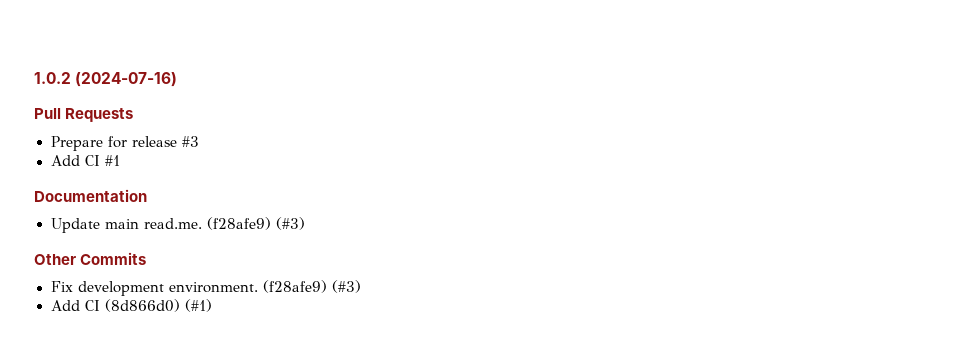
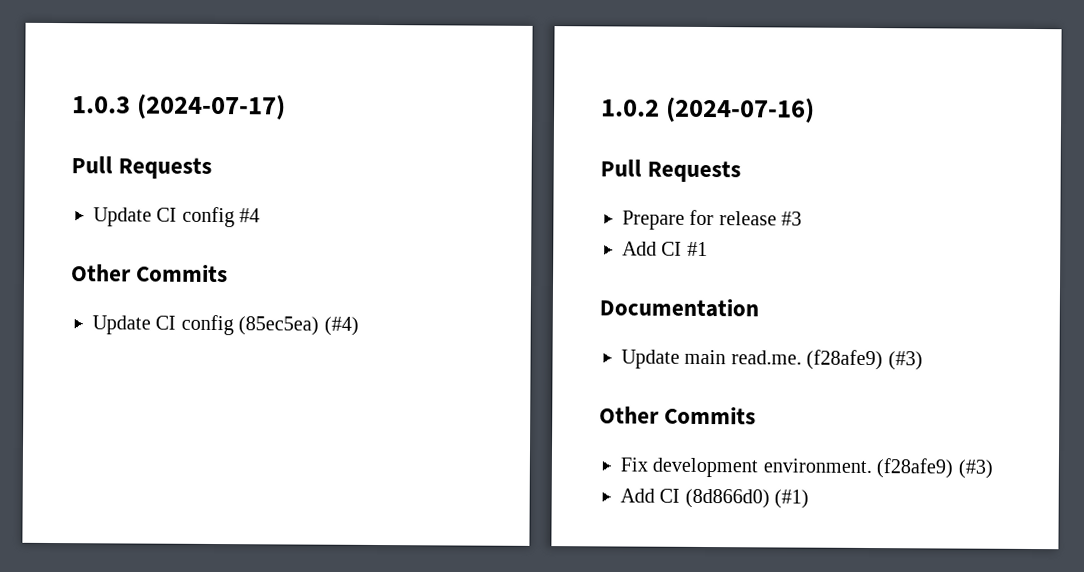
(34, 78) none -> [72,93,287,120] [71,156,213,179] [93,206,261,228] [71,264,229,283] [92,314,359,336] 1.0.3 (2024-07-17) // Pull Requests // Update CI config #4 // Other Commits // Update CI config (85ec5ea) (#4) //

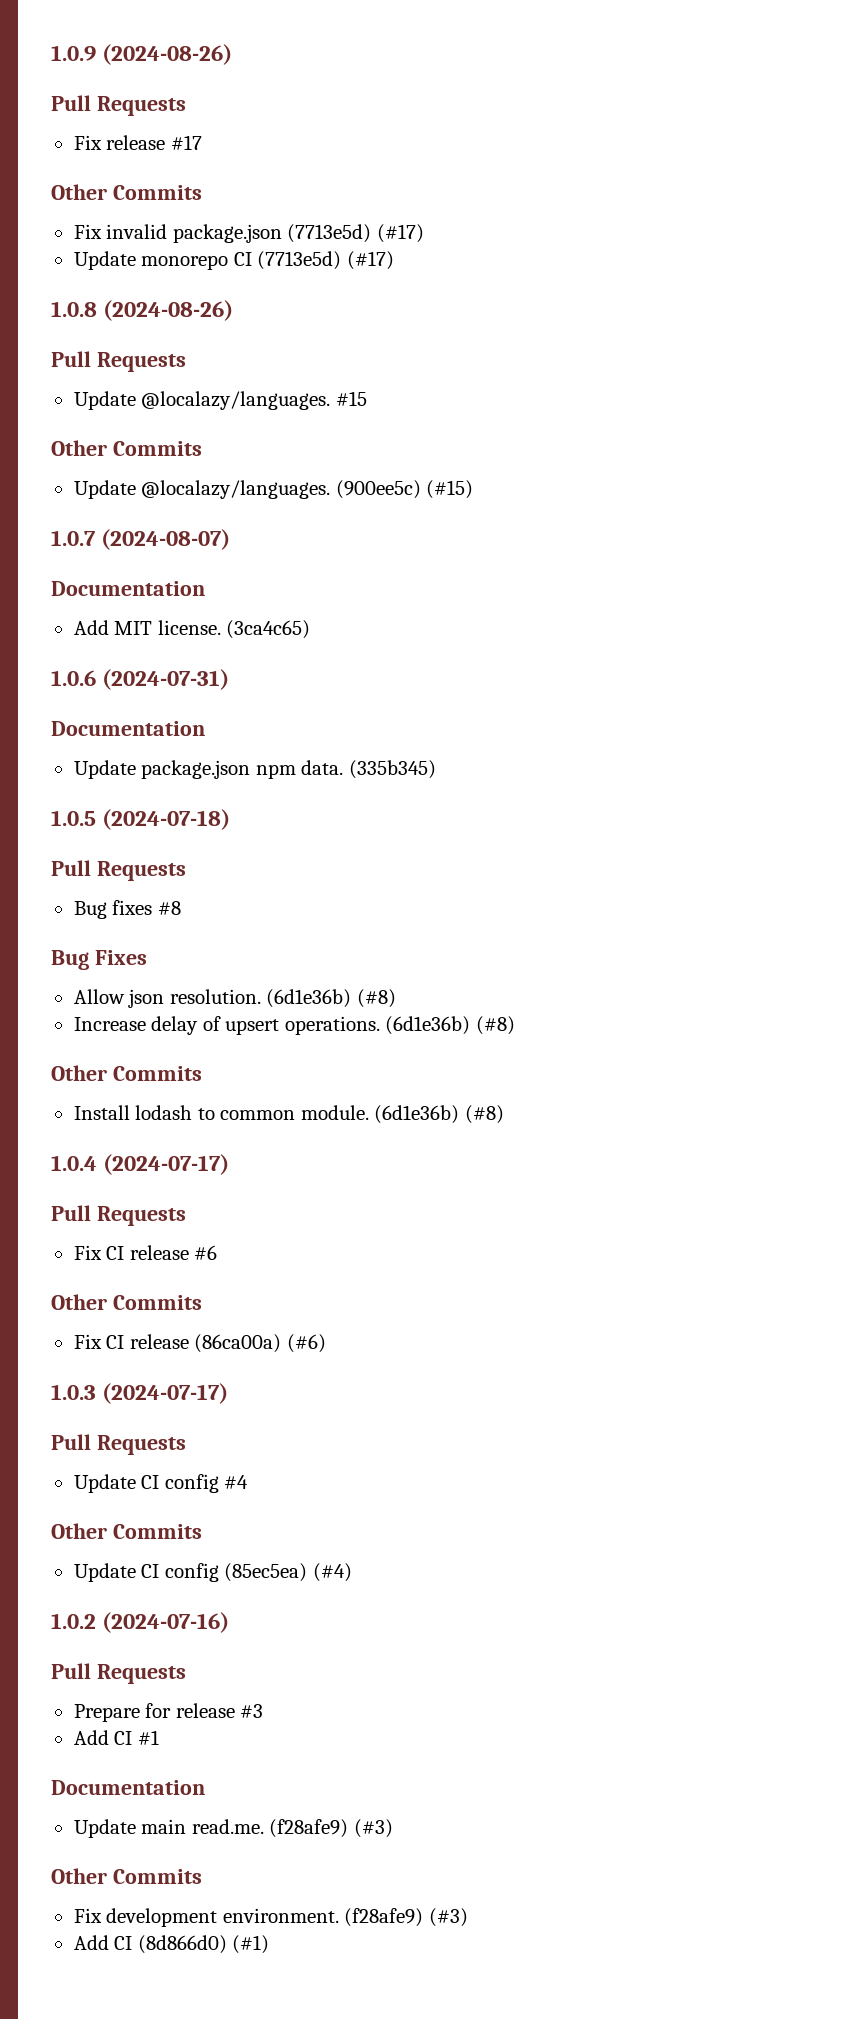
(72, 105) none -> [51,44,233,65] [51,95,186,116] [73,135,202,150] [51,184,202,200] [73,224,424,243] [73,251,394,270] [51,300,234,321] [51,351,186,372] [73,391,367,410] [51,440,202,456] [73,480,474,499] [51,529,231,550] [51,581,205,596] [73,620,311,639] [51,669,230,690] [51,721,205,736] [73,760,436,779] [51,809,231,830] [51,860,186,881] [73,900,181,919] [51,950,147,970] [73,989,396,1008] [73,1016,515,1035] [51,1065,202,1081] [73,1105,504,1124] [51,1154,230,1175] [51,1205,186,1226] [73,1245,218,1260] [51,1294,202,1310] [73,1334,326,1353] 1.0.9 (2024-08-26) // Pull Requests // Fix release #17 // Other Commits // Fix invalid package.json (7713e5d) (#17) // Update monorepo CI (7713e5d) (#17) // 1.0.8 (2024-08-26) // Pull Requests // Update @localazy/languages. #15 // Other Commits // Update @localazy/languages. (900ee5c) (#15) // 1.0.7 (2024-08-07) // Documentation // Add MIT license. (3ca4c65) // 1.0.6 (2024-07-31) // Documentation // Update package.json npm data. (335b345) // 1.0.5 (2024-07-18) // Pull Requests // Bug fixes #8 // Bug Fixes // Allow json resolution. (6d1e36b) (#8) // Increase delay of upsert operations. (6d1e36b) (#8) // Other Commits // Install lodash to common module. (6d1e36b) (#8) // 1.0.4 (2024-07-17) // Pull Requests // Fix CI release #6 // Other Commits // Fix CI release (86ca00a) (#6) //

